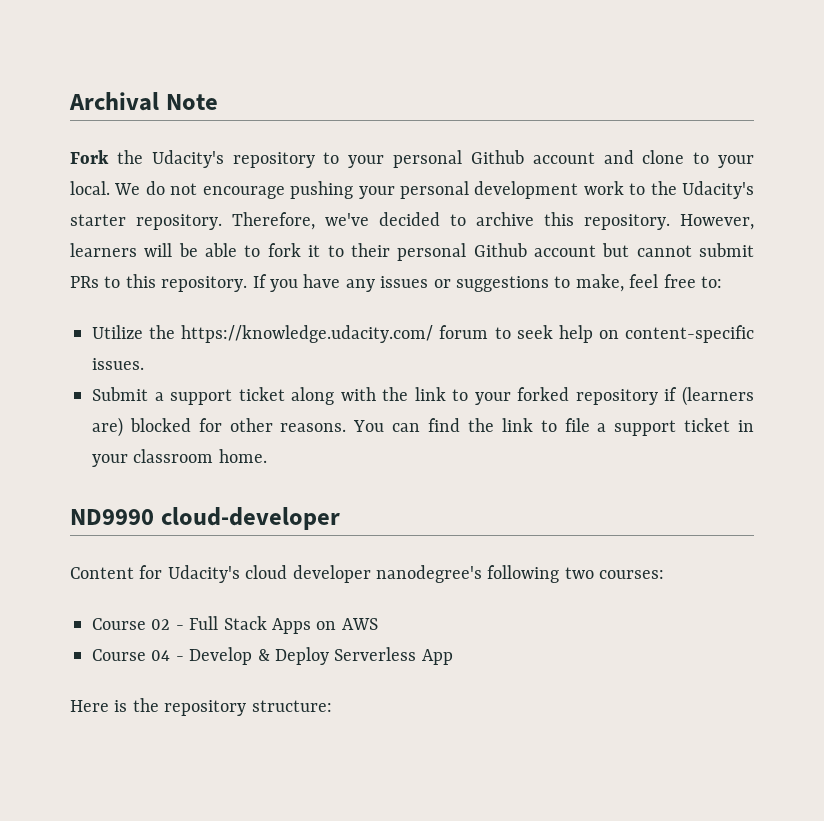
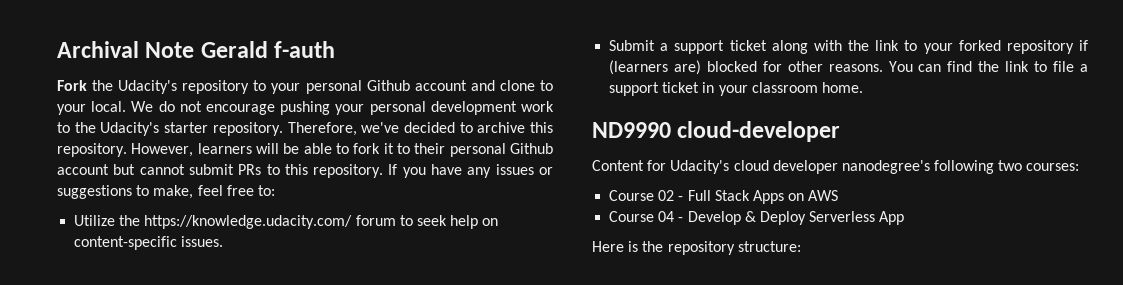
(218, 102) none -> [200,41,336,58] Gerald f-auth

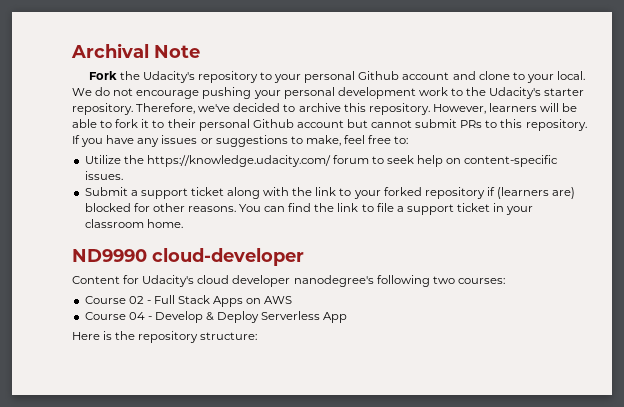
[200,41,336,58] Gerald f-auth -> (200, 51) none

